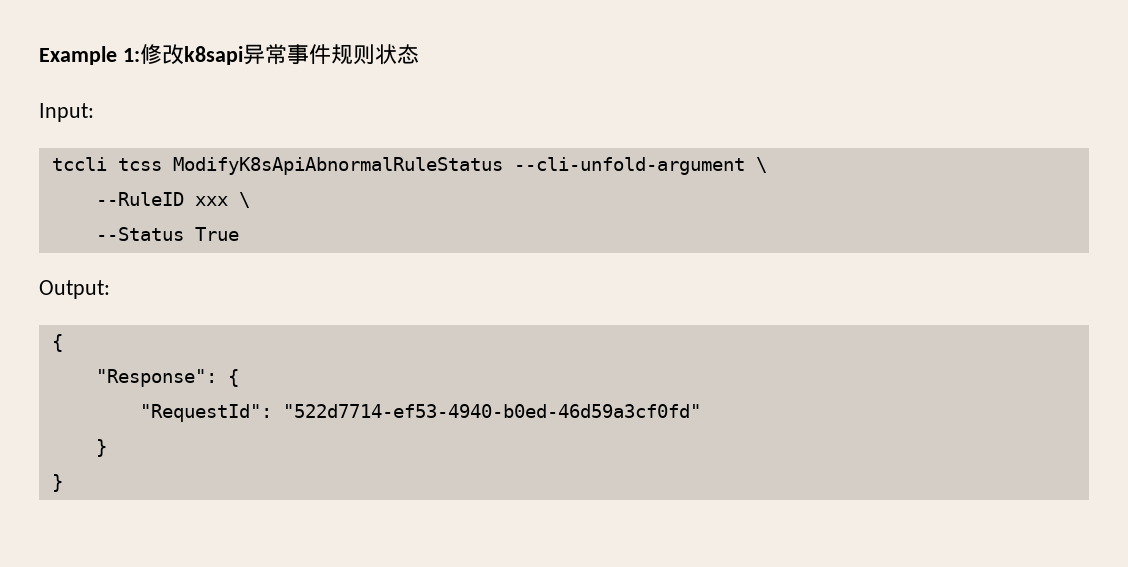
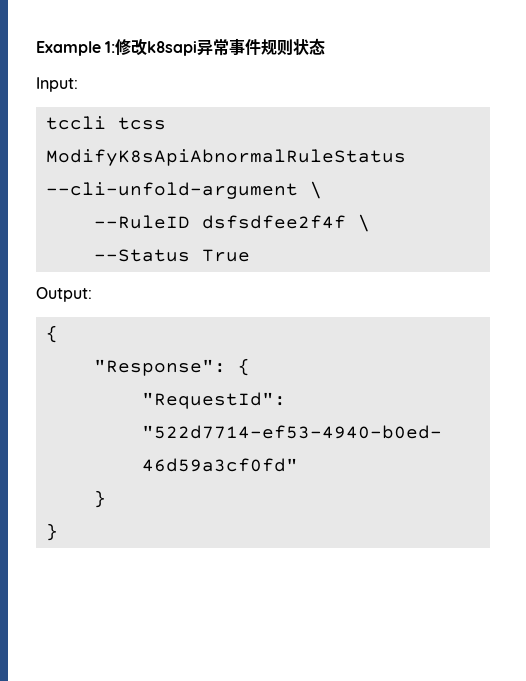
[194,196,228,206] xxx -> [201,215,346,229] dsfsdfee2f4f

